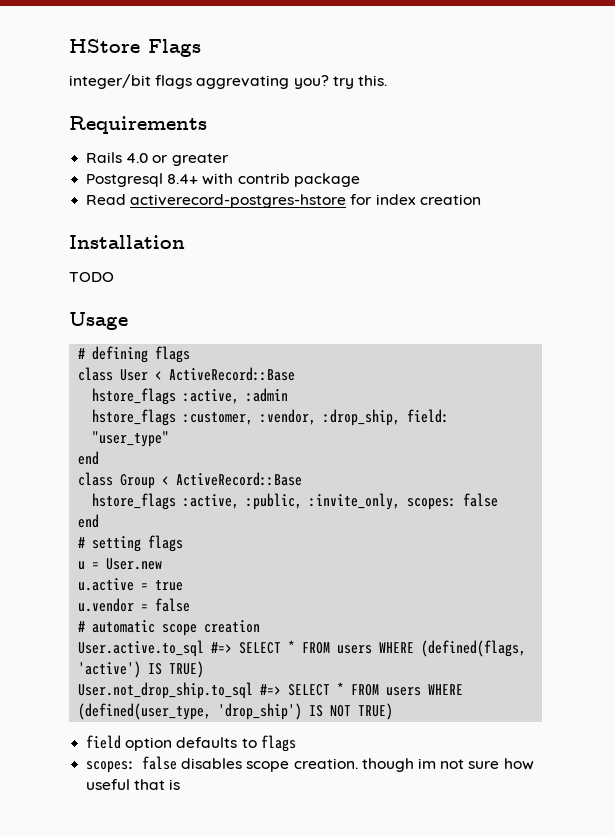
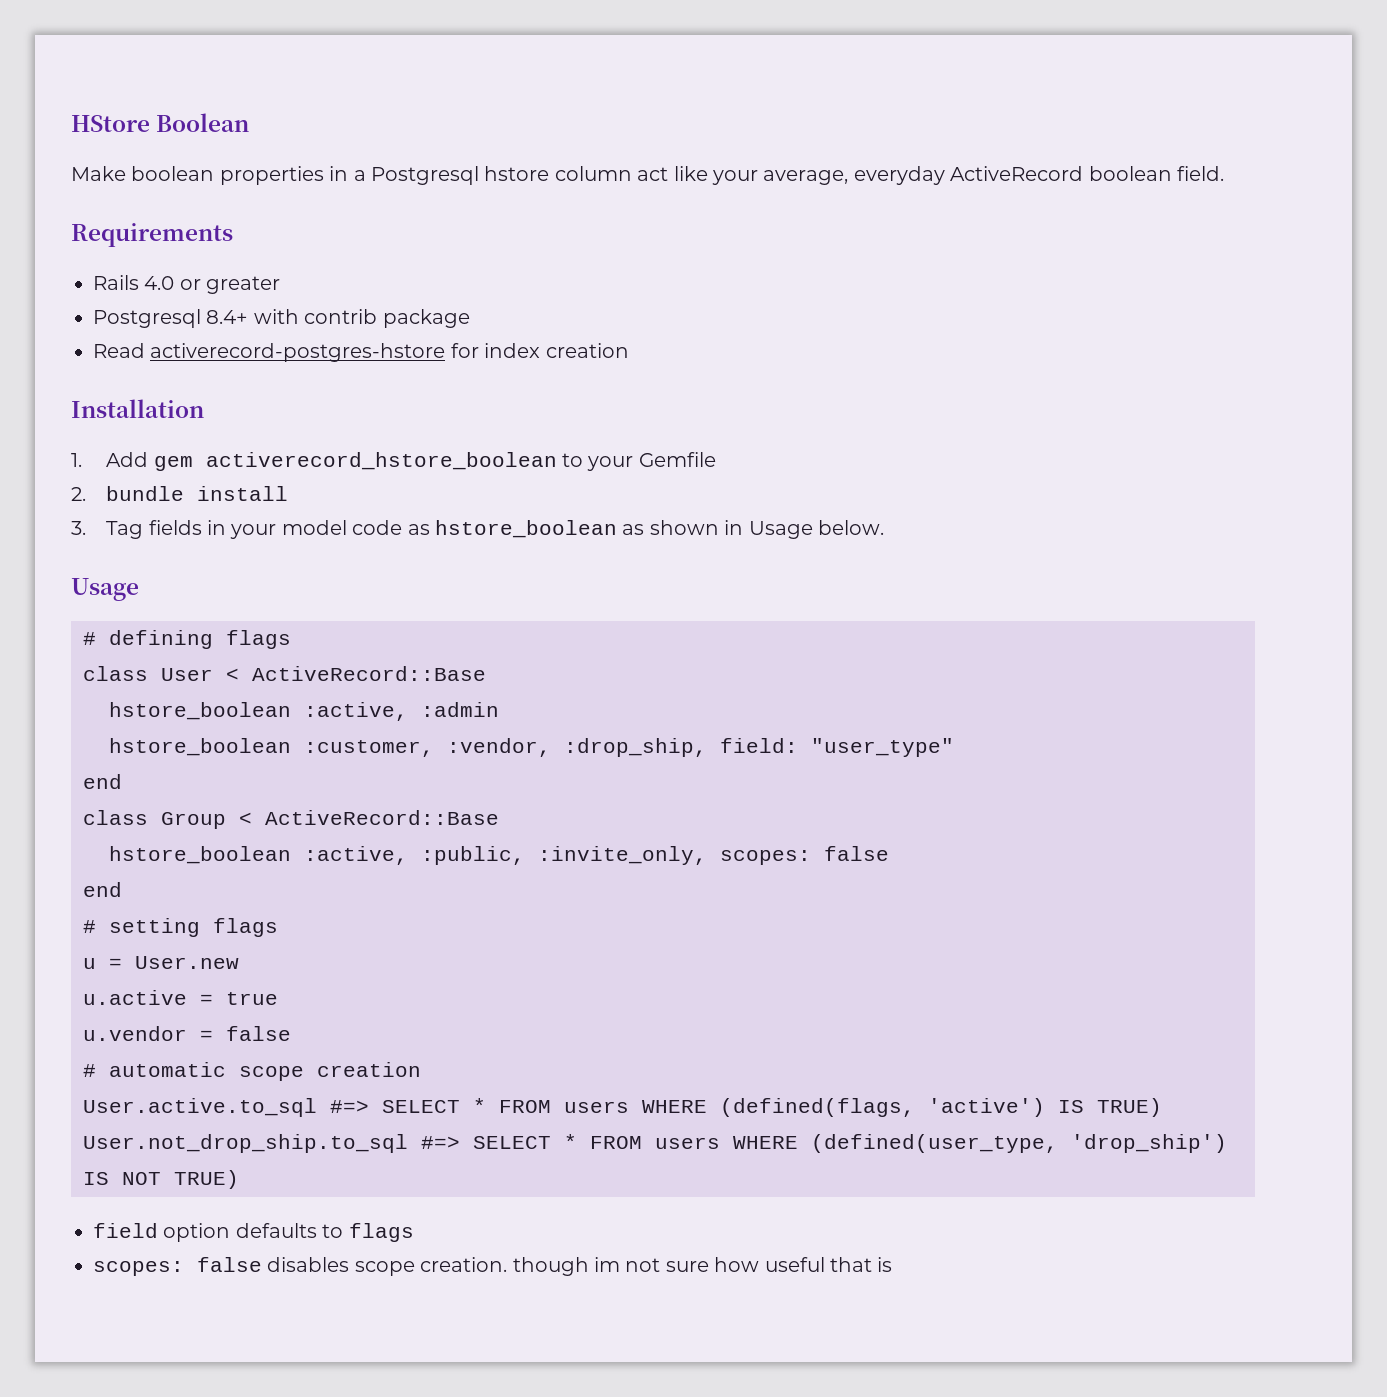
[148,39,201,57] [69,74,387,89] Flags // integer/bit flags aggrevating you? try this. -> [156,113,250,132] [71,166,1224,185] Boolean // Make boolean properties in a Postgresql hstore column act like your average, everyday ActiveRecord boolean field.
[69,272,114,282] TODO -> [71,452,716,471] [71,486,289,501] [71,520,884,539] 1. Add gem activerecord_hstore_boolean to your Gemfile // 2. bundle install // 3. Tag fields in your model code as hstore_boolean as shown in Usage below.
[92,388,177,405] hstore_flags -> [109,702,291,720] hstore_boolean
[92,409,177,426] hstore_flags -> [109,738,291,756] hstore_boolean
[92,493,177,510] hstore_flags -> [109,846,291,864] hstore_boolean

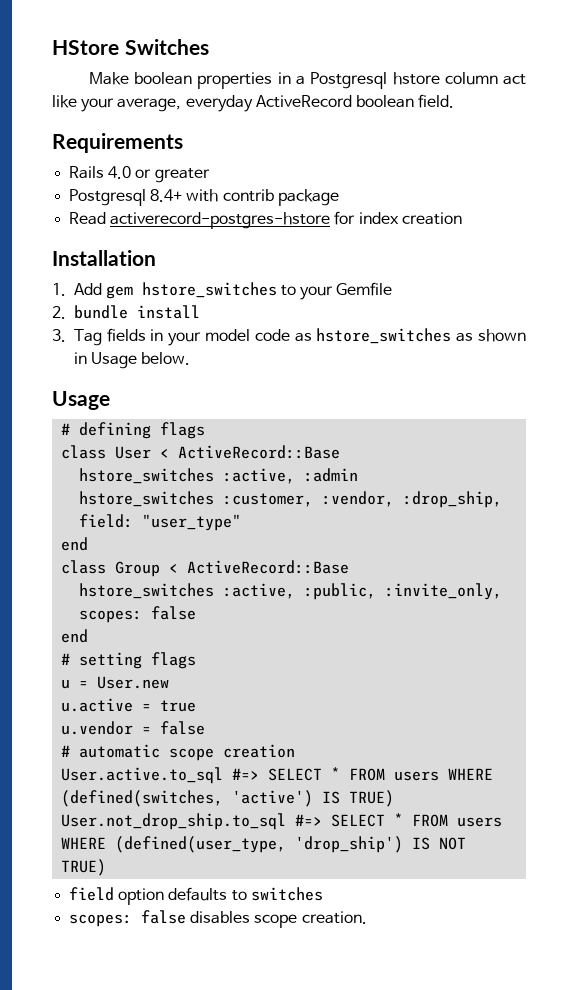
[156,113,250,132] Boolean -> [124,39,209,55] Switches
[205,452,557,470] activerecord_hstore_boolean -> [141,282,277,298] hstore_switches
[434,520,617,538] hstore_boolean -> [316,328,452,344] hstore_switches
[109,702,291,720] hstore_boolean -> [79,468,215,484] hstore_switches
[109,738,291,756] hstore_boolean -> [79,491,215,507] hstore_switches
[109,846,291,864] hstore_boolean -> [79,583,215,599] hstore_switches
[720,1098,915,1117] (defined(flags, -> [61,790,224,807] (defined(switches,
[348,1223,414,1242] flags -> [250,887,323,901] switches
[512,1257,893,1276] though im not sure how useful that is -> (367, 917) none

